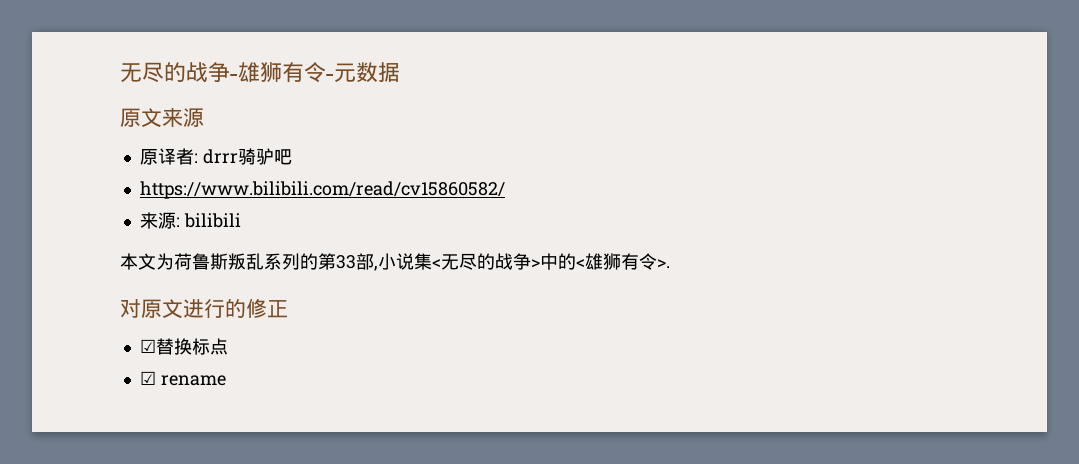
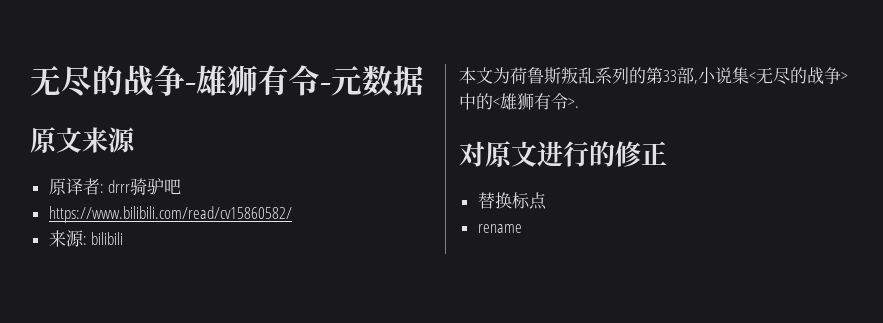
[139,339,156,353] ☑ -> (667, 153) none
[139,371,156,385] ☑ -> (547, 201) none

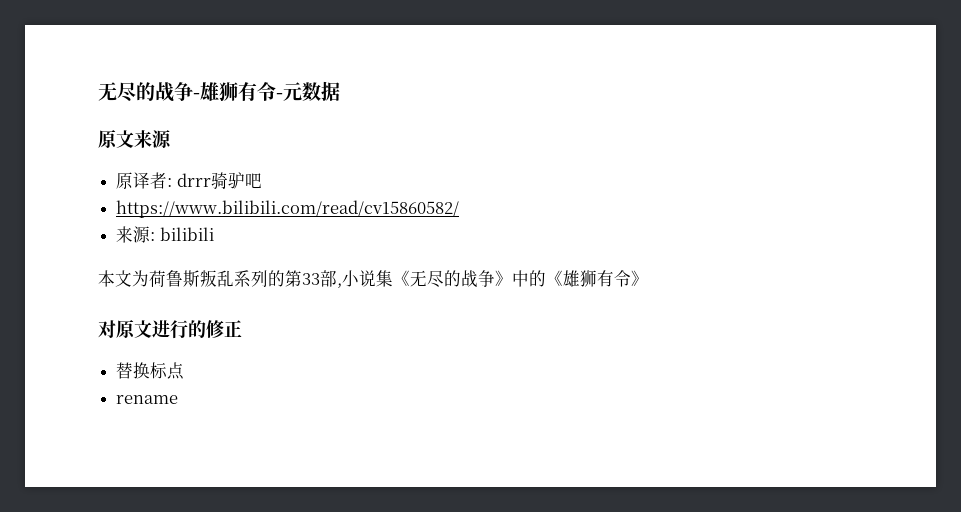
[749,67,848,85] [459,93,579,110] <无尽的战争>中的<雄狮有令>. -> [393,270,648,288] 《无尽的战争》中的《雄狮有令》

